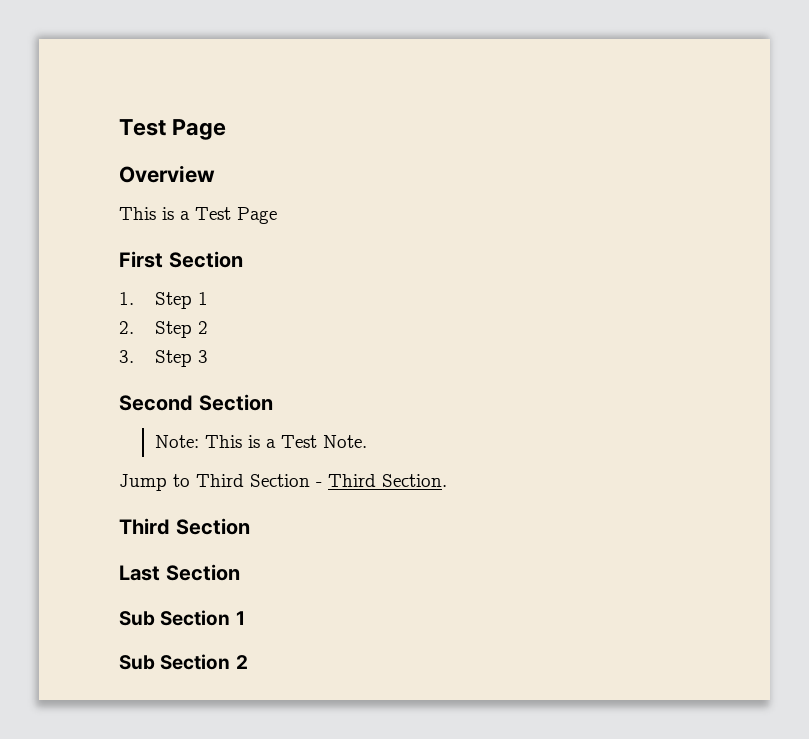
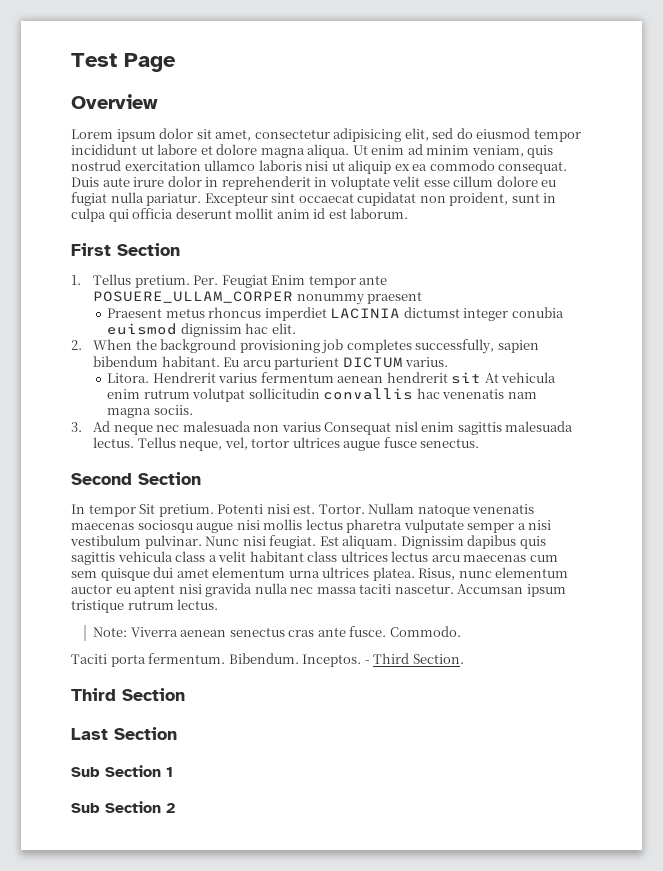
[119,207,277,224] [119,251,243,268] [119,292,208,309] [119,321,208,338] [119,350,208,367] [119,394,273,411] [154,435,367,448] [119,474,310,491] This is a Test Page // First Section // 1. Step 1 // 2. Step 2 // 3. Step 3 // Second Section // Note: This is a Test Note. // Jump to Third Section -> [71,128,581,142] [71,144,554,158] [71,160,568,174] [71,176,557,190] [71,192,557,206] [71,208,409,222] [71,243,180,256] [71,274,388,288] [93,291,423,305] [107,307,564,321] [107,323,296,337] [71,339,539,354] [93,356,449,370] [107,372,557,384] [107,388,537,402] [107,405,193,418] [71,421,574,435] [93,437,480,451] [71,472,201,485] [71,503,535,517] [71,519,552,533] [70,535,546,549] [71,551,558,565] [71,567,569,581] [71,583,566,597] [71,599,219,613] [93,626,461,637] [71,653,362,667] Lorem ipsum dolor sit amet, consectetur adipisicing elit, sed do eiusmod tempor incididunt ut labore et dolore magna aliqua. Ut enim ad minim veniam, quis nostrud exercitation ullamco laboris nisi ut aliquip ex ea commodo consequat. Duis aute irure dolor in reprehenderit in voluptate velit esse cillum dolore eu fugiat nulla pariatur. Excepteur sint occaecat cupidatat non proident, sunt in culpa qui officia deserunt mollit anim id est laborum. // First Section // 1. Tellus pretium. Per. Feugiat Enim tempor ante POSUERE_ULLAM_CORPER nonummy praesent // Praesent metus rhoncus imperdiet LACINIA dictumst integer conubia euismod dignissim hac elit. // 2. When the background provisioning job completes successfully, sapien bibendum habitant. Eu arcu parturient DICTUM varius. // Litora. Hendrerit varius fermentum aenean hendrerit sit At vehicula enim rutrum volutpat sollicitudin convallis hac venenatis nam magna sociis. // 3. Ad neque nec malesuada non varius Consequat nisl enim sagittis malesuada lectus. Tellus neque, vel, tortor ultrices augue fusce senectus. // Second Section // In tempor Sit pretium. Potenti nisi est. Tortor. Nullam natoque venenatis maecenas sociosqu augue nisi mollis lectus pharetra vulputate semper a nisi vestibulum pulvinar. Nunc nisi feugiat. Est aliquam. Dignissim dapibus quis sagittis vehicula class a velit habitant class ultrices lectus arcu maecenas cum sem quisque dui amet elementum urna ultrices platea. Risus, nunc elementum auctor eu aptent nisi gravida nulla nec massa taciti nascetur. Accumsan ipsum tristique rutrum lectus. // Note: Viverra aenean senectus cras ante fusce. Commodo. // Taciti porta fermentum. Bibendum. Inceptos.

